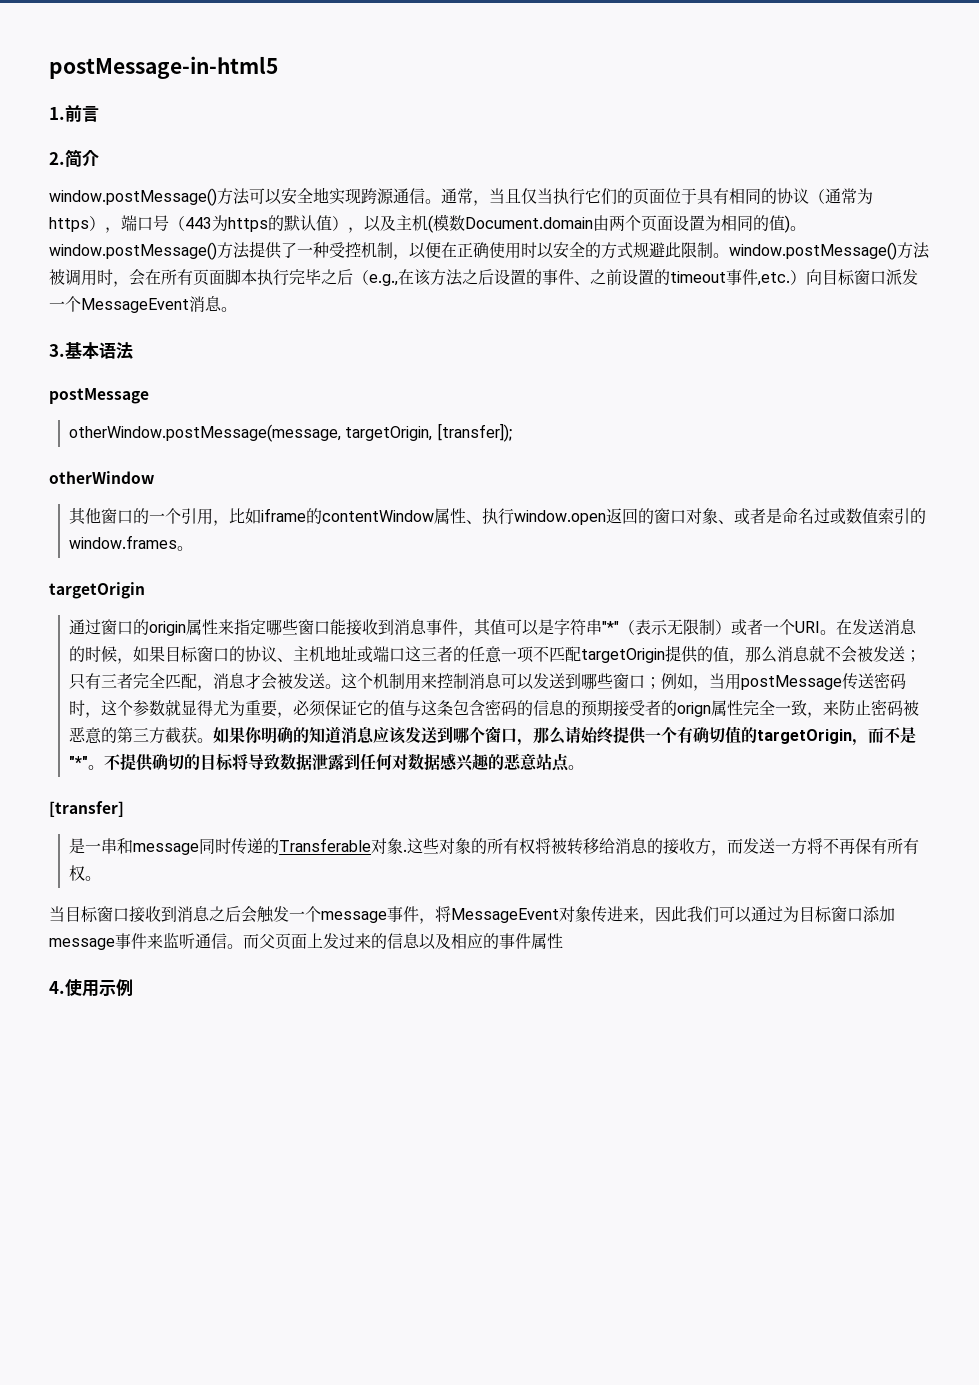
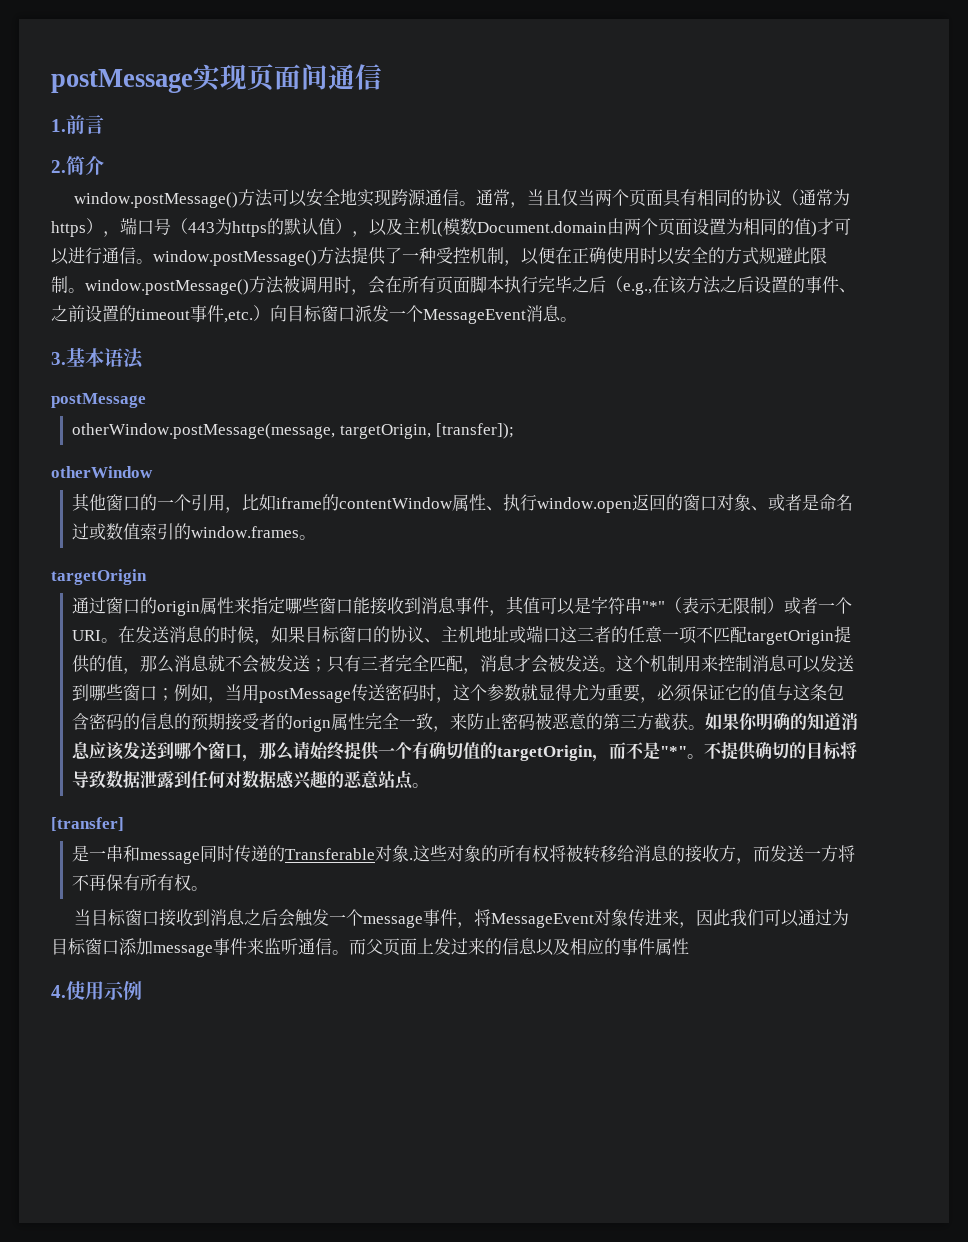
[49,56,278,79] postMessage-in-html5 -> [51,64,382,93] postMessage实现页面间通信
[553,188,697,205] 执行它们的页面位于 -> [595,189,664,207] 两个页面
(790, 224) none -> [817,218,851,235] [51,247,136,265] 才可以进行通信

